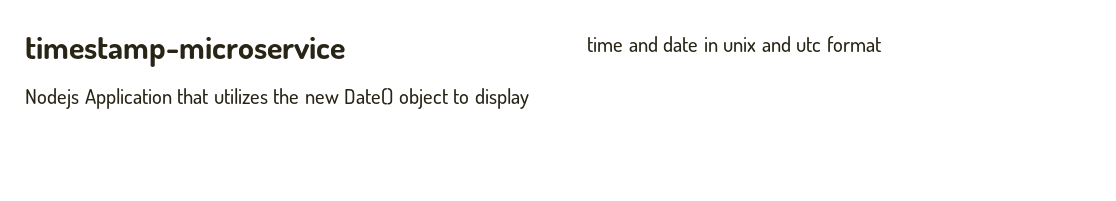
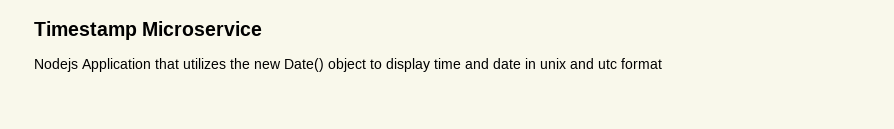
[25,36,345,67] timestamp-microservice -> [34,21,263,40] Timestamp Microservice

